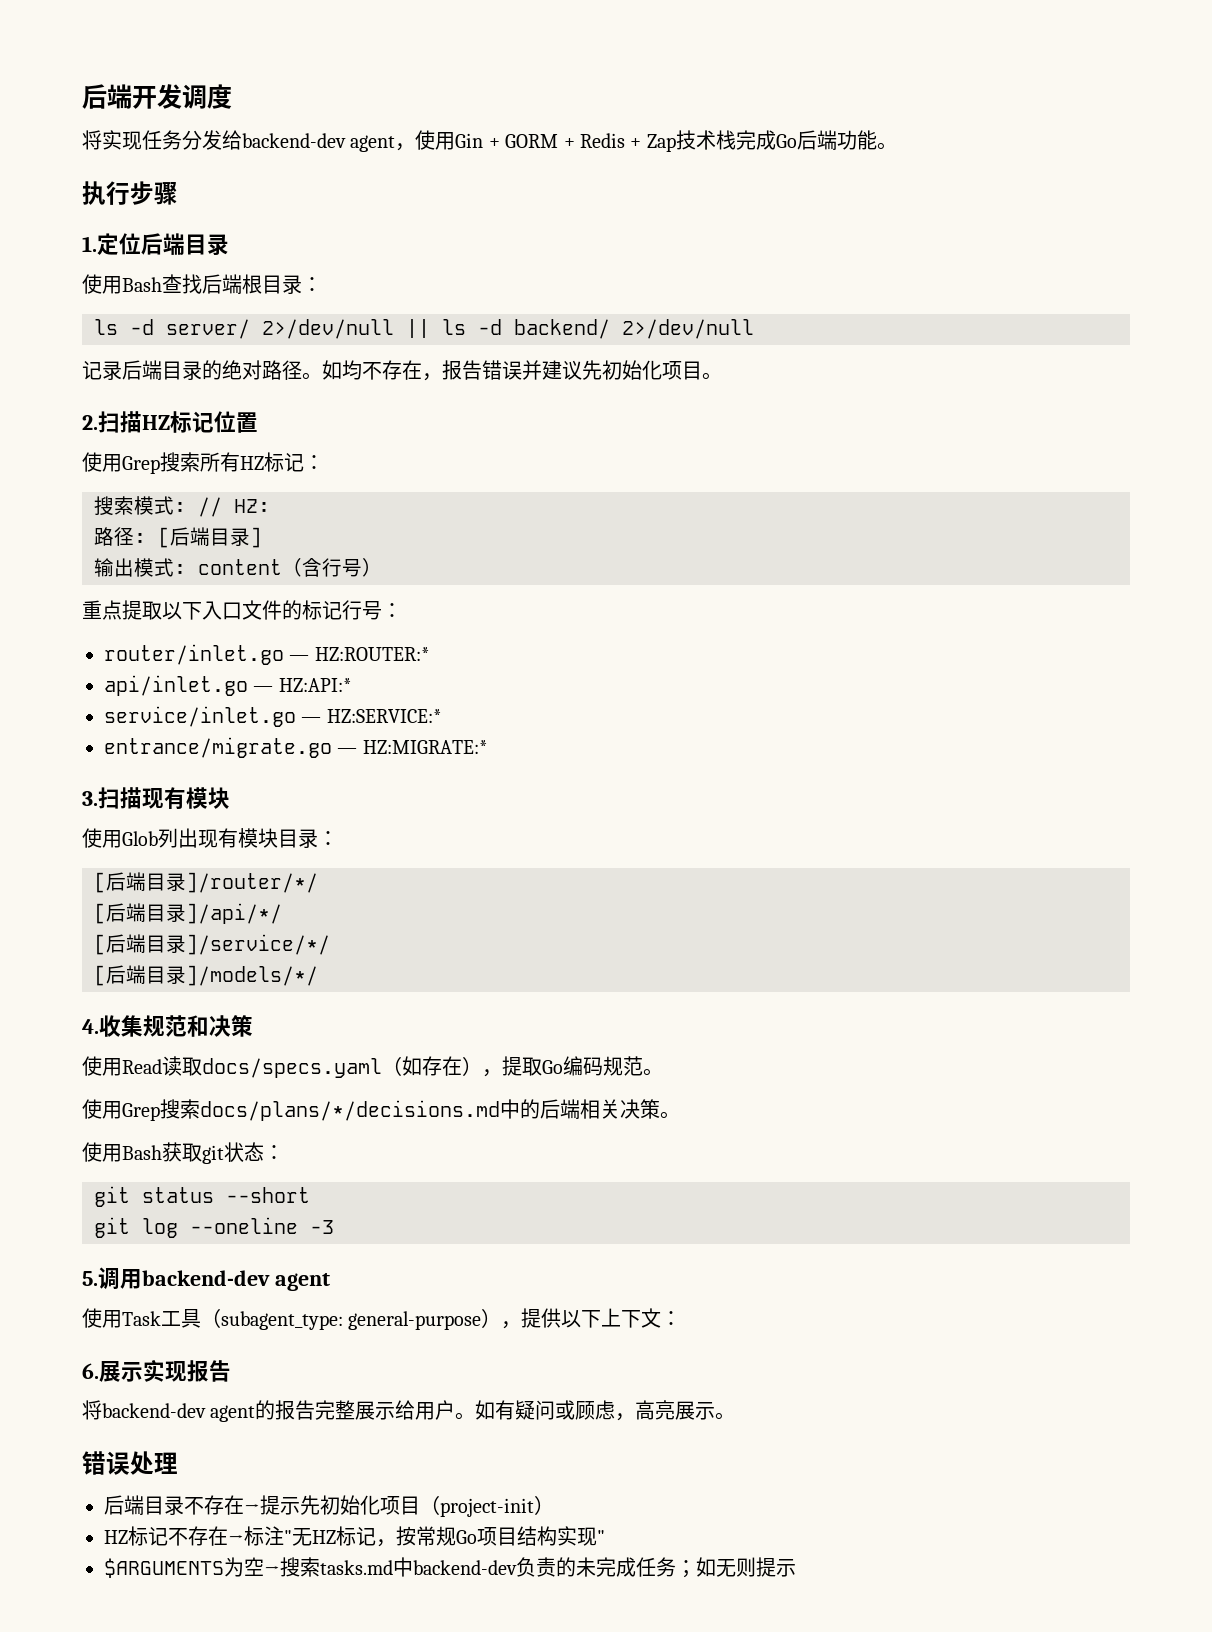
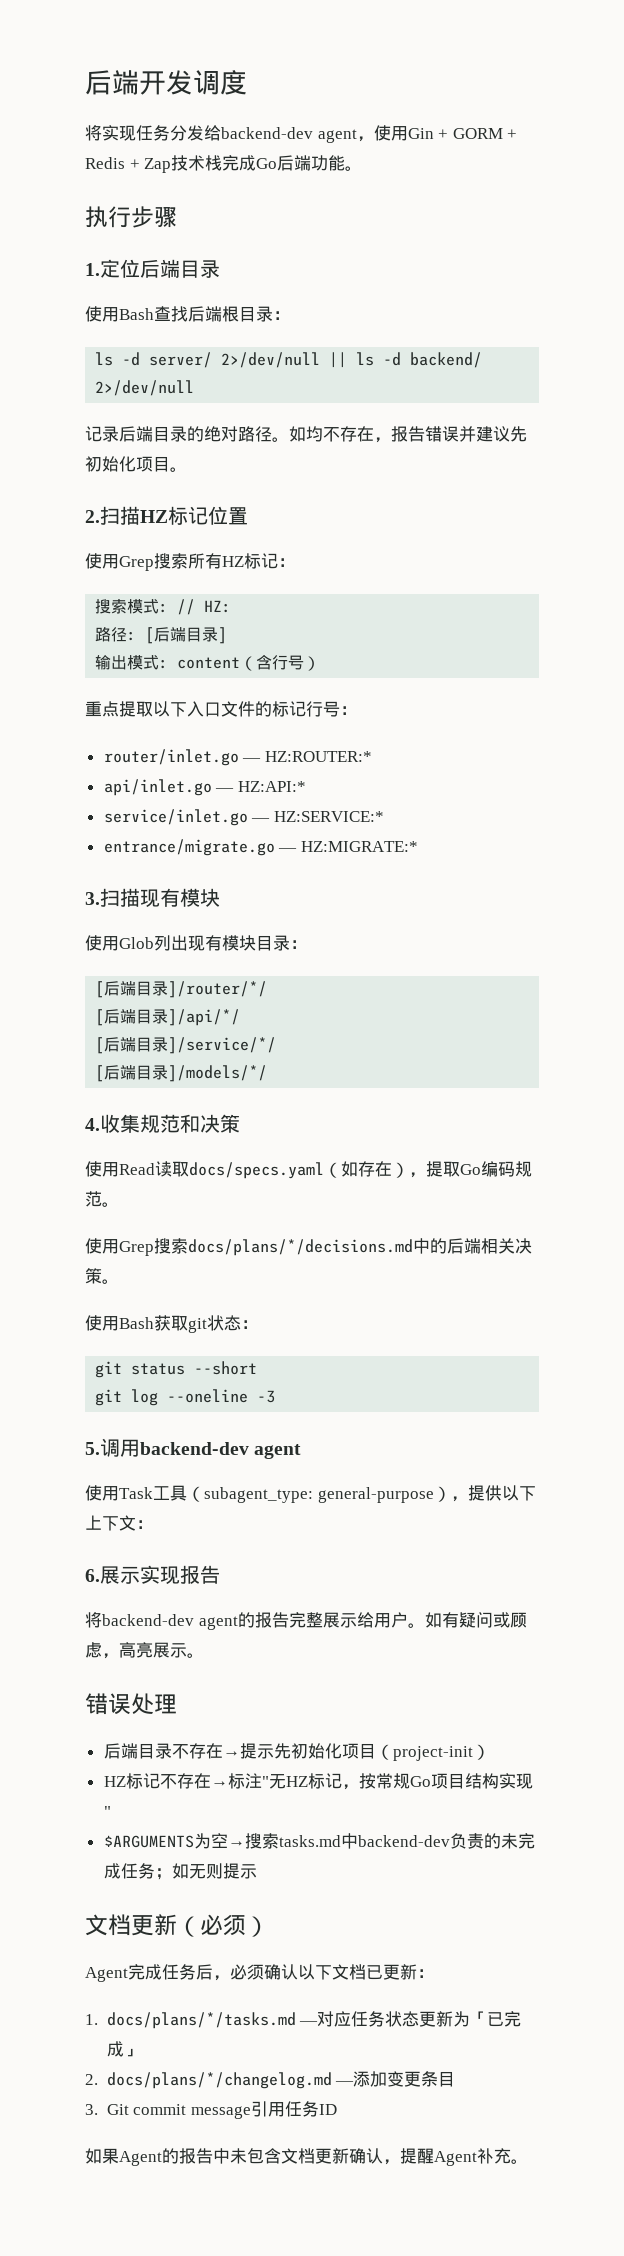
(796, 1568) none -> [85,1914,269,1937] [85,1964,434,1982] [85,2011,522,2029] [106,2041,141,2057] [85,2071,456,2089] [85,2101,337,2119] [85,2148,528,2166] // 文档更新（必须） // Agent完成任务后，必须确认以下文档已更新： // 1. docs/plans/*/tasks.md —对应任务状态更新为「已完成」 // 2. docs/plans/*/changelog.md —添加变更条目 // 3. Git commit message引用任务ID // 如果Agent的报告中未包含文档更新确认，提醒Agent补充。

